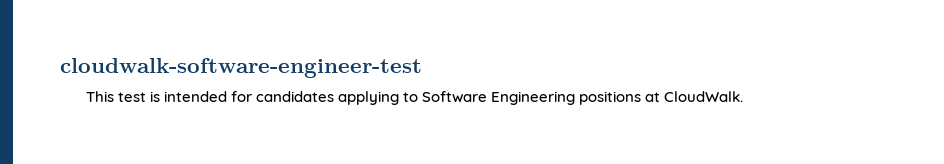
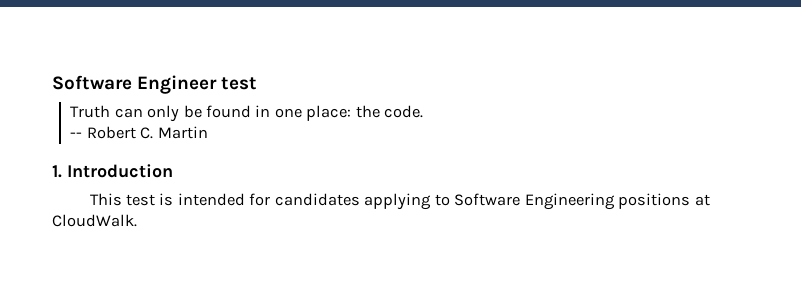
[60,58,422,78] cloudwalk-software-engineer-test -> [52,75,258,94] [70,105,424,122] [70,126,208,139] [52,164,173,178] Software Engineer test // Truth can only be found in one place: the code. // -- Robert C. Martin // 1. Introduction

